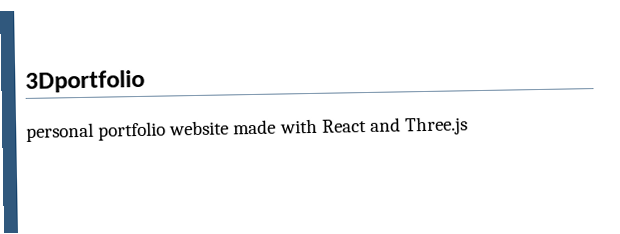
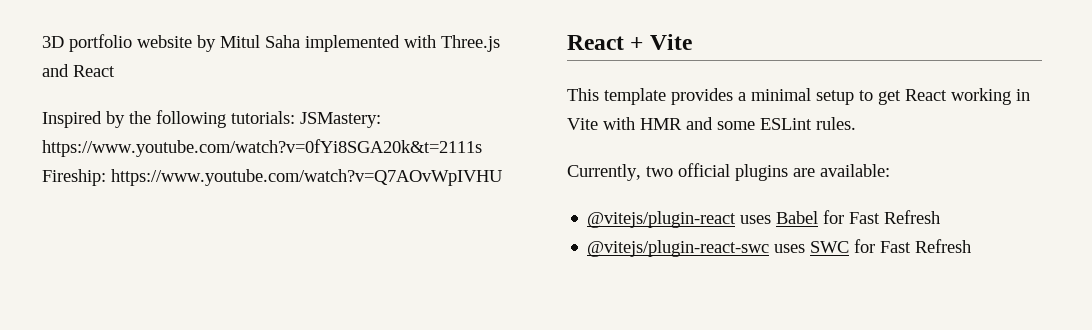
[25,69,145,93] [26,116,468,142] 3Dportfolio // personal portfolio website made with React and Three.js -> [42,34,500,52] [42,64,115,77] [42,110,381,128] [42,139,482,157] [42,169,502,186] [567,34,692,50] [567,88,1030,105] [567,117,856,130] [567,163,890,181] [587,210,941,228] [587,239,972,257] 3D portfolio website by Mitul Saha implemented with Three.js and React // Inspired by the following tutorials: JSMastery: https://www.youtube.com/watch?v=0fYi8SGA20k&t=2111s Fireship: https://www.youtube.com/watch?v=Q7AOvWpIVHU // React + Vite // This template provides a minimal setup to get React working in Vite with HMR and some ESLint rules. // Currently, two official plugins are available: // @vitejs/plugin-react uses Babel for Fast Refresh // @vitejs/plugin-react-swc uses SWC for Fast Refresh

